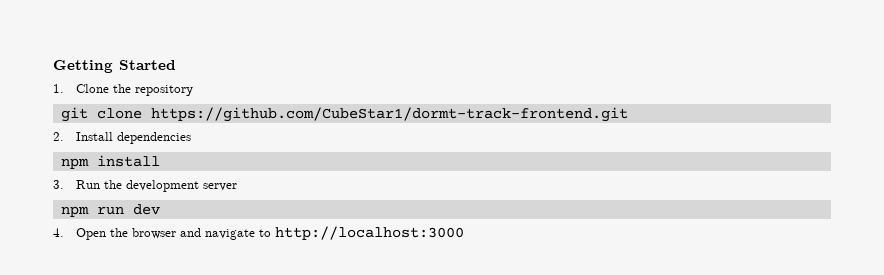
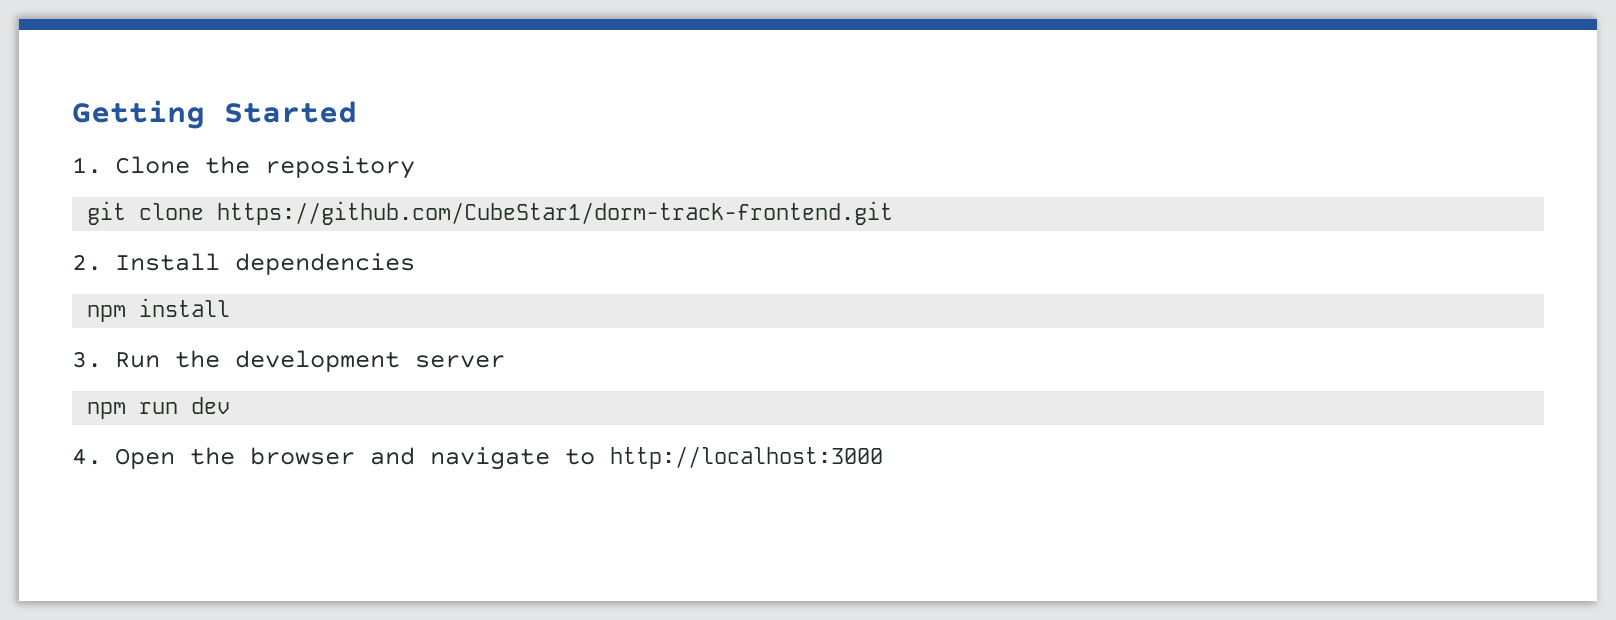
[150,107,628,122] https://github.com/CubeStar1/dormt-track-frontend.git -> [217,201,894,225] https://github.com/CubeStar1/dorm-track-frontend.git

